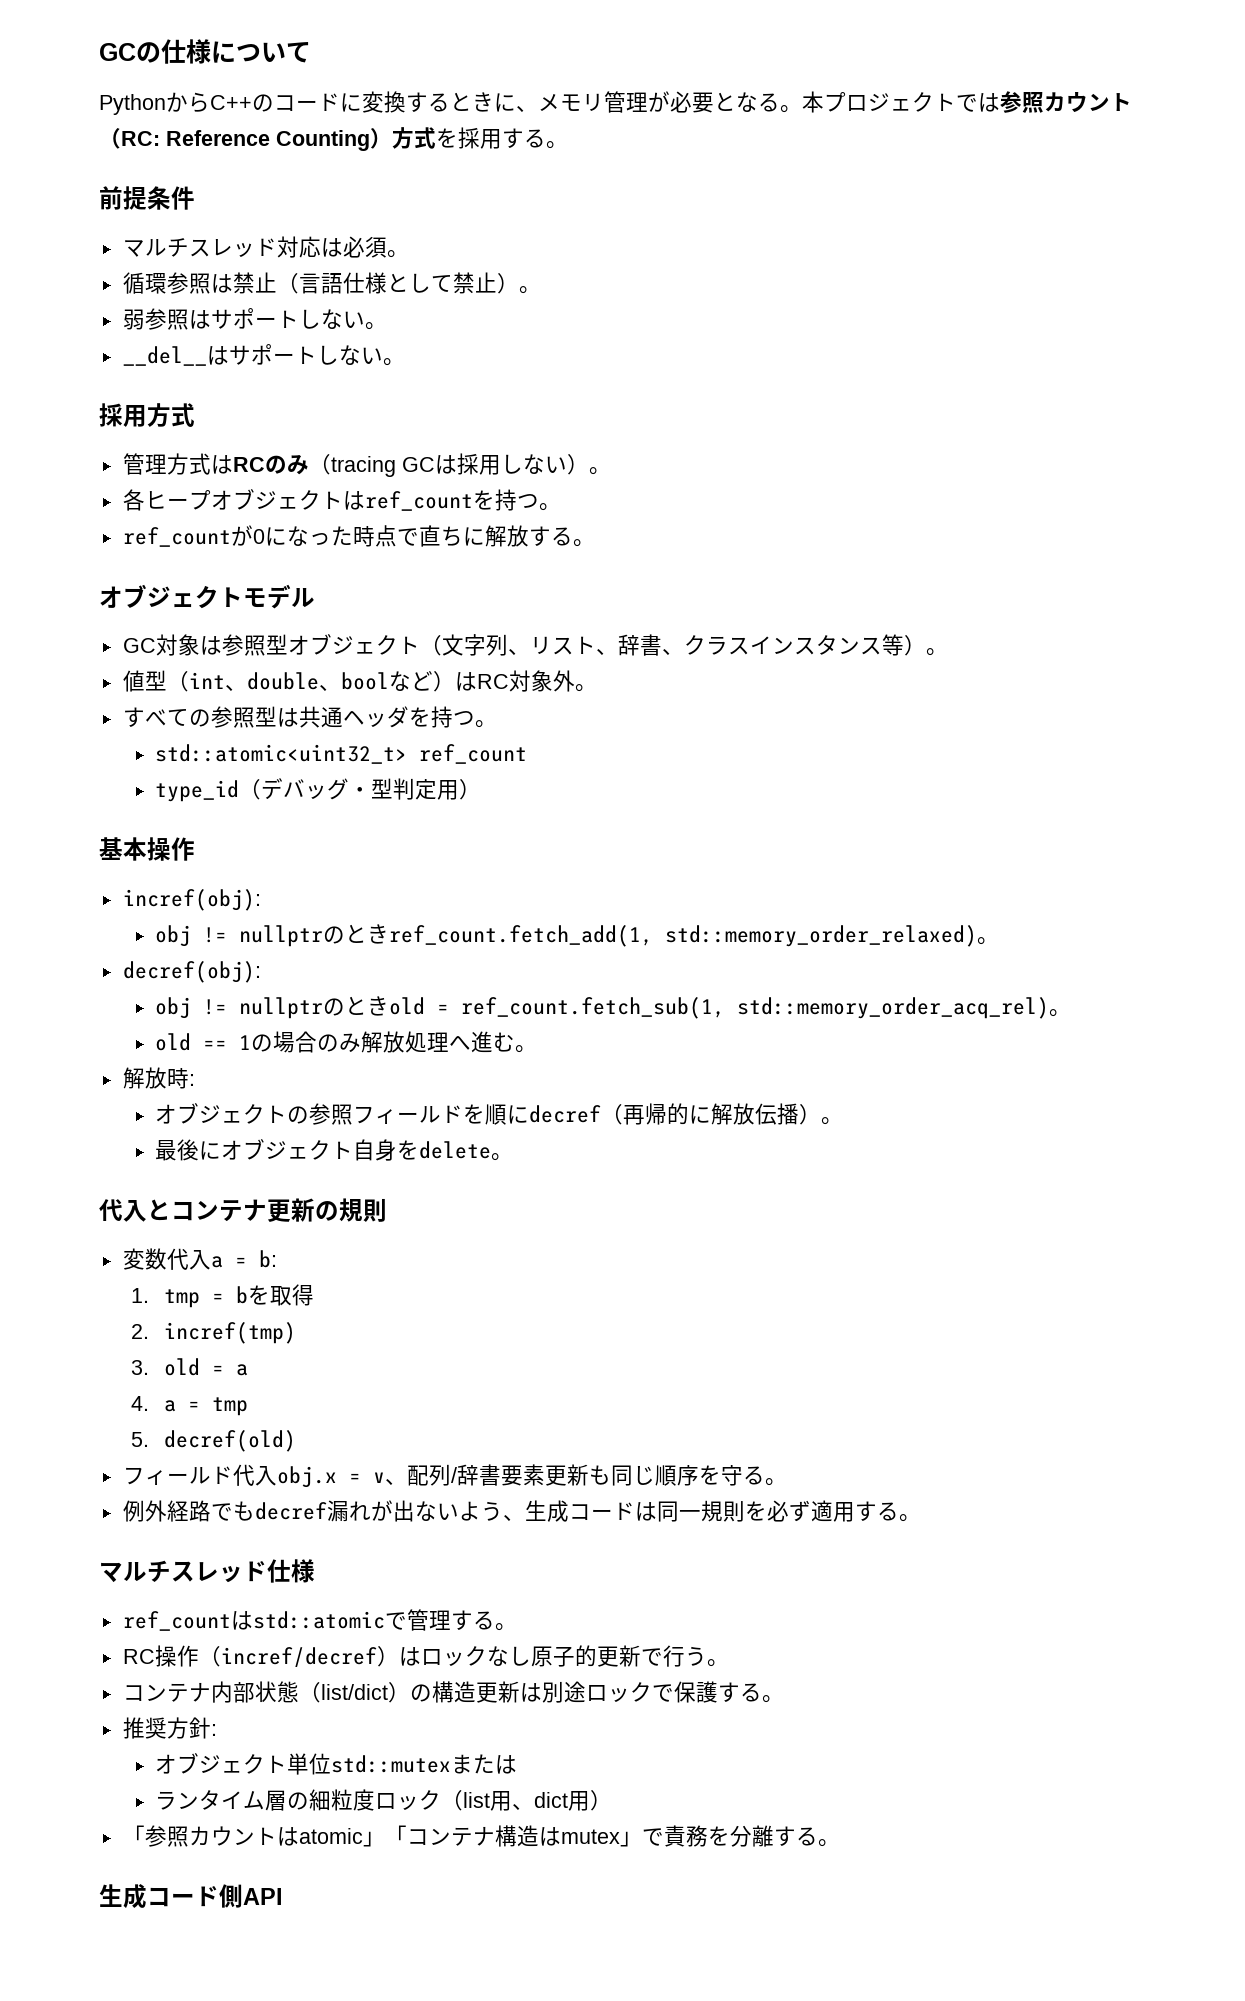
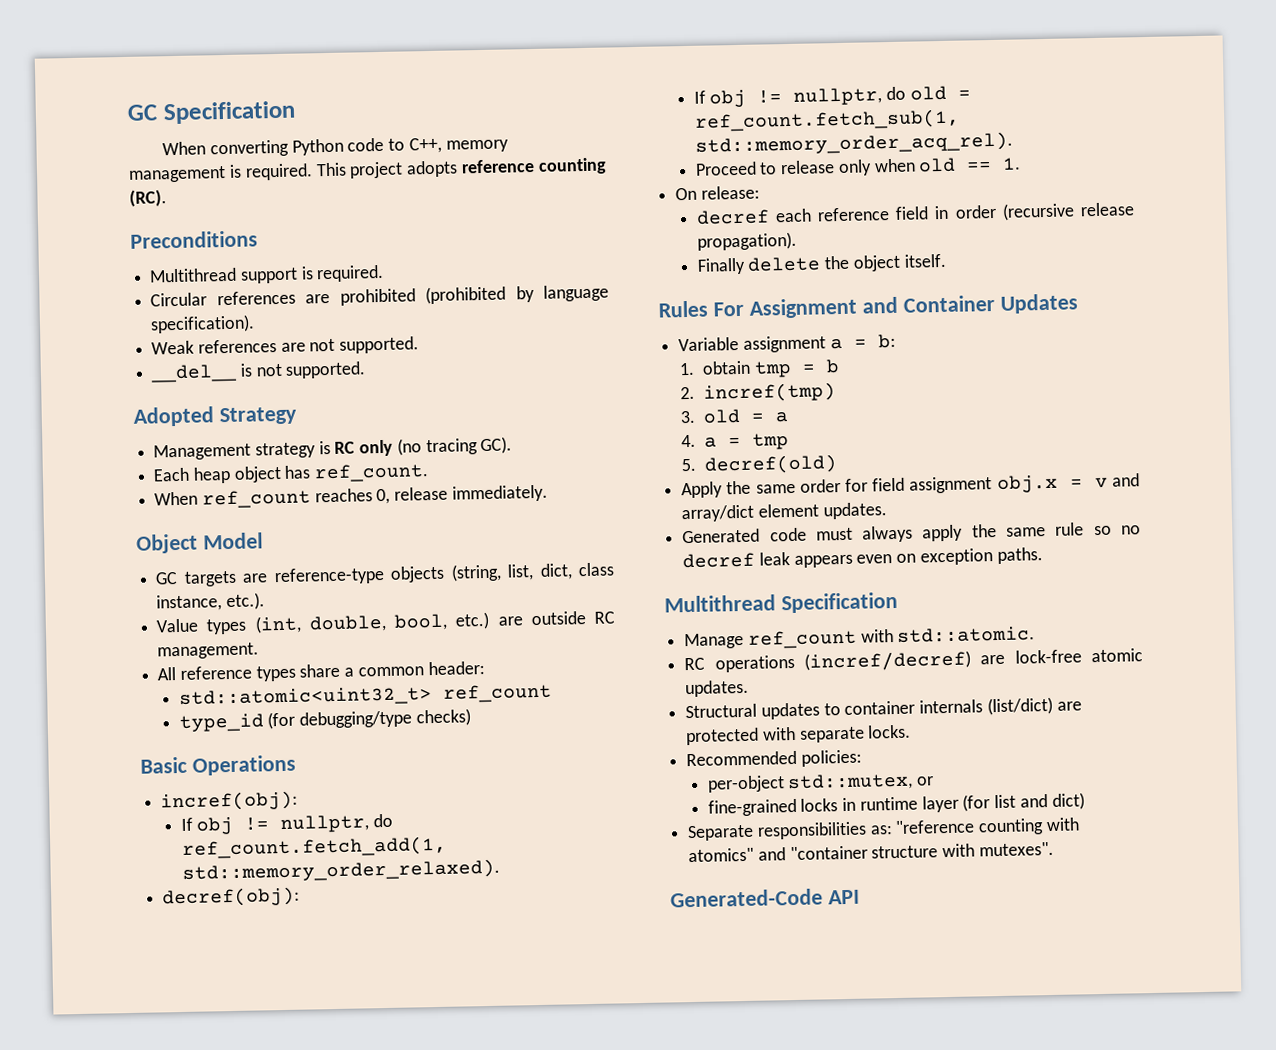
[99,39,311,64] [99,91,1132,115] [99,127,568,151] [99,186,195,210] [122,236,409,258] [122,272,541,294] [122,308,387,330] [122,344,405,366] [99,403,195,427] [122,453,611,477] [122,489,561,511] [122,525,595,547] [99,584,315,609] [122,634,948,656] [122,670,597,692] [122,706,497,728] [155,744,528,764] [155,778,482,802] [99,837,195,861] GCの仕様について // PythonからC++のコードに変換するときに、メモリ管理が必要となる。本プロジェクトでは参照カウント（RC: Reference Counting）方式を採用する。 // 前提条件 // マルチスレッド対応は必須。 // 循環参照は禁止（言語仕様として禁止）。 // 弱参照はサポートしない。 // __del__はサポートしない。 // 採用方式 // 管理方式はRCのみ（tracing GCは採用しない）。 // 各ヒープオブジェクトはref_countを持つ。 // ref_countが0になった時点で直ちに解放する。 // オブジェクトモデル // GC対象は参照型オブジェクト（文字列、リスト、辞書、クラスインスタンス等）。 // 値型（int、double、boolなど）はRC対象外。 // すべての参照型は共通ヘッダを持つ。 // std::atomic<uint32_t> ref_count // type_id（デバッグ・型判定用） // 基本操作 -> [127,100,296,125] [162,137,509,158] [128,157,607,183] [129,189,167,207] [130,230,258,249] [149,264,385,284] [150,284,609,307] [150,314,256,334] [151,336,420,355] [150,361,367,383] [133,406,297,427] [153,436,513,461] [153,463,430,484] [154,484,548,509] [136,532,263,554] [155,562,614,587] [156,592,265,612] [156,611,615,635] [157,642,260,660] [157,661,485,682] [178,683,552,709] [178,708,471,733] [140,754,296,776] GC Specification // When converting Python code to C++, memory management is required. This project adopts reference counting (RC). // Preconditions // Multithread support is required. // Circular references are prohibited (prohibited by language specification). // Weak references are not supported. // __del__ is not supported. // Adopted Strategy // Management strategy is RC only (no tracing GC). // Each heap object has ref_count. // When ref_count reaches 0, release immediately. // Object Model // GC targets are reference-type objects (string, list, dict, class instance, etc.). // Value types (int, double, bool, etc.) are outside RC management. // All reference types share a common header: // std::atomic<uint32_t> ref_count // type_id (for debugging/type checks) // Basic Operations
[155,924,1000,947] obj != nullptrのときref_count.fetch_add(1, std::memory_order_relaxed)。 -> [180,813,394,835] [181,835,447,859] [181,858,500,883] If obj != nullptr, do ref_count.fetch_add(1, std::memory_order_relaxed).
[155,996,390,1019] obj != nullptrのとき -> [693,86,907,108] If obj != nullptr, do
[737,997,1072,1019] [155,1031,538,1053] [122,1067,195,1089] [155,1103,844,1125] [155,1139,514,1161] [99,1198,387,1222] [122,1248,211,1270] std::memory_order_acq_rel)。 // old == 1の場合のみ解放処理へ進む。 // 解放時: // オブジェクトの参照フィールドを順にdecref（再帰的に解放伝播）。 // 最後にオブジェクト自身をdelete。 // 代入とコンテナ更新の規則 // 変数代入 -> [694,131,1013,156] [694,157,1022,177] [675,185,760,201] [695,202,1135,225] [696,231,797,251] [696,253,947,275] [658,293,1078,319] [678,335,826,353] std::memory_order_acq_rel). // Proceed to release only when old == 1. // On release: // decref each reference field in order (recursive release propagation). // Finally delete the object itself. // Rules For Assignment and Container Updates // Variable assignment
(150, 1295) none -> [702,360,752,375] obtain
[247,1284,314,1306] を取得 -> (840, 366) none
[122,1464,787,1488] [122,1500,921,1522] [99,1559,315,1583] [122,1609,517,1631] [122,1645,729,1667] [122,1681,784,1703] [122,1717,217,1739] [155,1753,518,1775] [155,1789,613,1811] [122,1825,840,1847] [99,1884,243,1909] フィールド代入obj.x = v、配列/辞書要素更新も同じ順序を守る。 // 例外経路でもdecref漏れが出ないよう、生成コードは同一規則を必ず適用する。 // マルチスレッド仕様 // ref_countはstd::atomicで管理する。 // RC操作（incref/decref）はロックなし原子的更新で行う。 // コンテナ内部状態（list/dict）の構造更新は別途ロックで保護する。 // 推奨方針: // オブジェクト単位std::mutexまたは // ランタイム層の細粒度ロック（list用、dict用） // 「参照カウントはatomic」「コンテナ構造はmutex」で責務を分離する。 // 生成コード側 -> [681,473,1140,499] [681,502,887,523] [682,522,1141,544] [682,547,1043,569] [664,591,898,614] [684,626,1036,650] [684,648,1143,673] [685,679,750,698] [685,696,1082,720] [685,724,912,746] [686,749,862,767] [706,772,935,793] [707,792,1085,817] [687,817,1080,842] [688,841,1054,863] [670,888,823,908] Apply the same order for field assignment obj.x = v and array/dict element updates. // Generated code must always apply the same rule so no decref leak appears even on exception paths. // Multithread Specification // Manage ref_count with std::atomic. // RC operations (incref/decref) are lock-free atomic updates. // Structural updates to container internals (list/dict) are protected with separate locks. // Recommended policies: // per-object std::mutex, or // fine-grained locks in runtime layer (for list and dict) // Separate responsibilities as: "reference counting with atomics" and "container structure with mutexes". // Generated-Code

